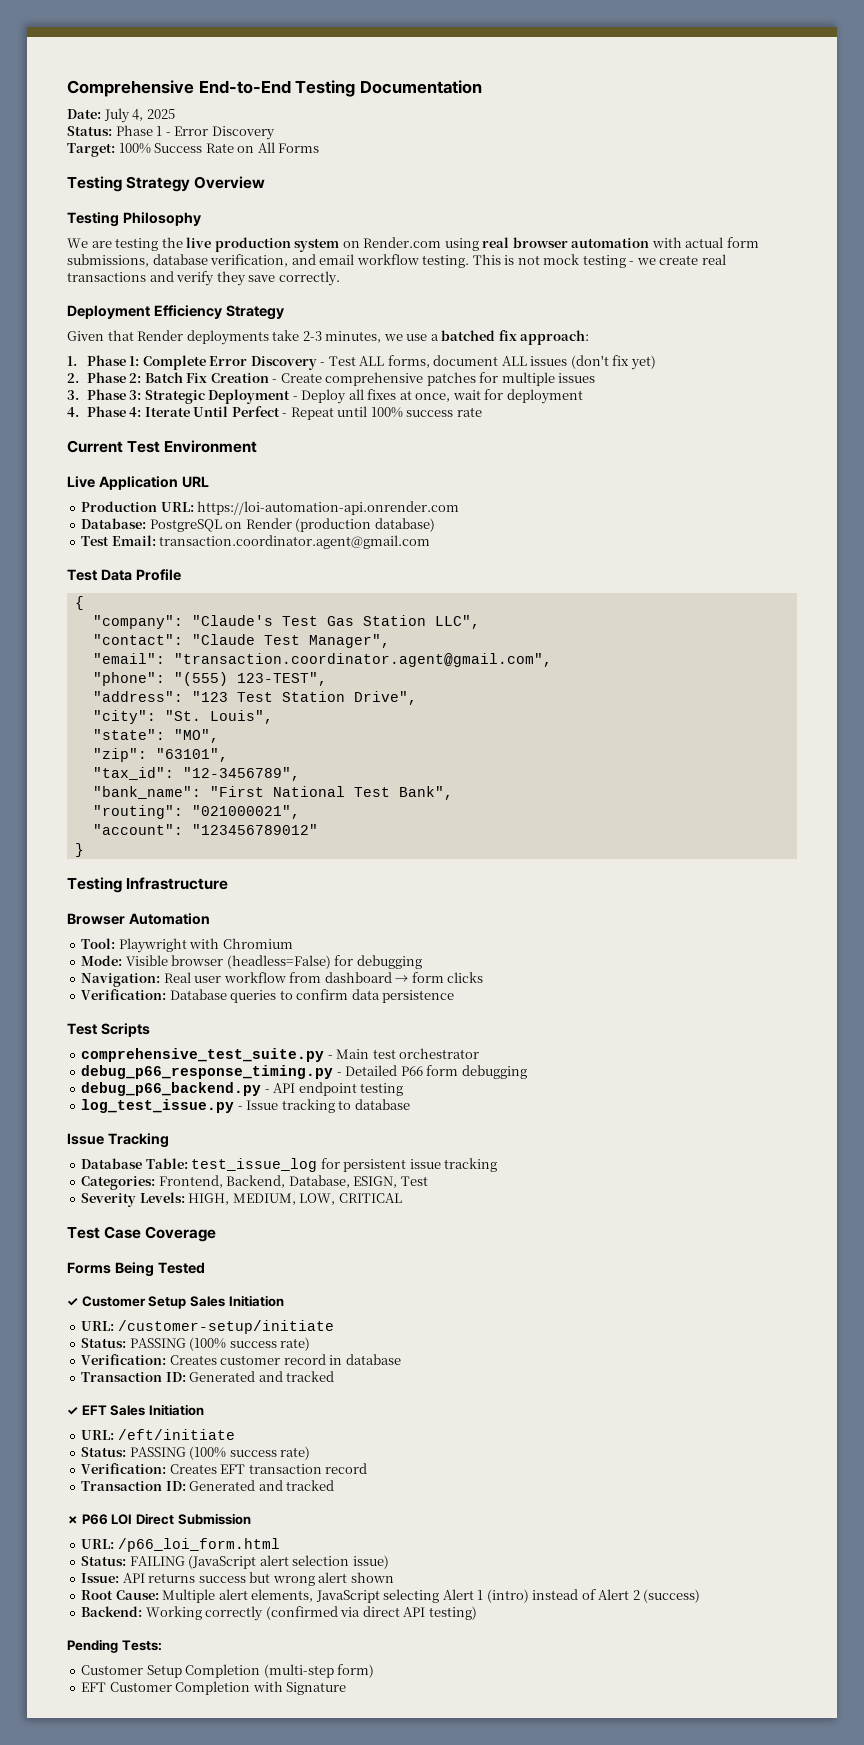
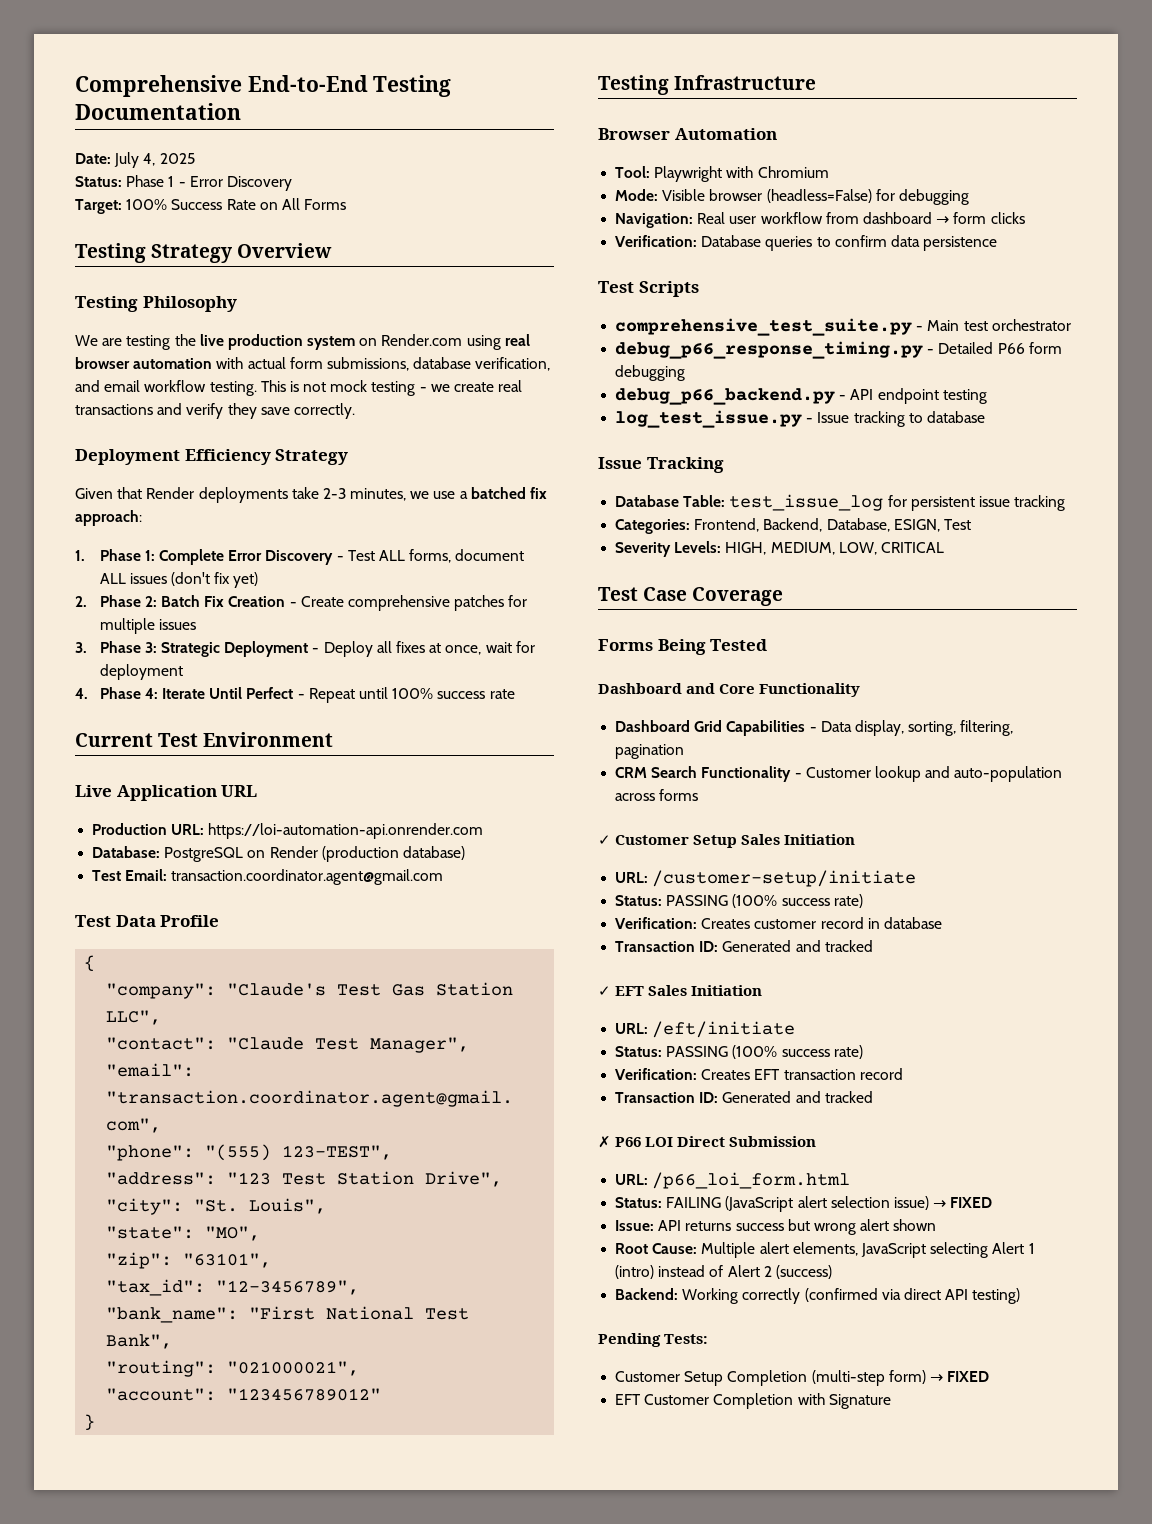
(205, 1268) none -> [598,683,861,697] [615,720,1014,736] [615,744,685,759] [615,766,1063,782] [615,789,699,801] // Dashboard and Core Functionality // Dashboard Grid Capabilities - Data display, sorting, filtering, pagination // CRM Search Functionality - Customer lookup and auto-population across forms
(389, 1562) none -> [933,1197,993,1208] → FIXED
(375, 1671) none -> [929,1371,990,1382] → FIXED

